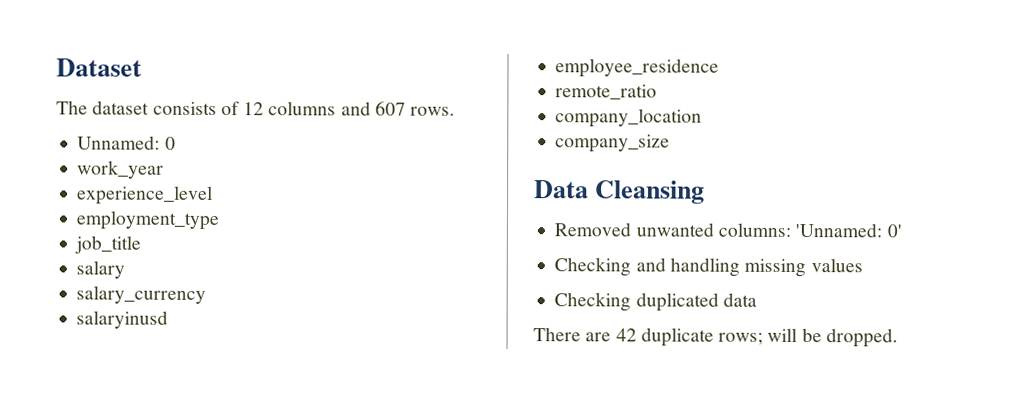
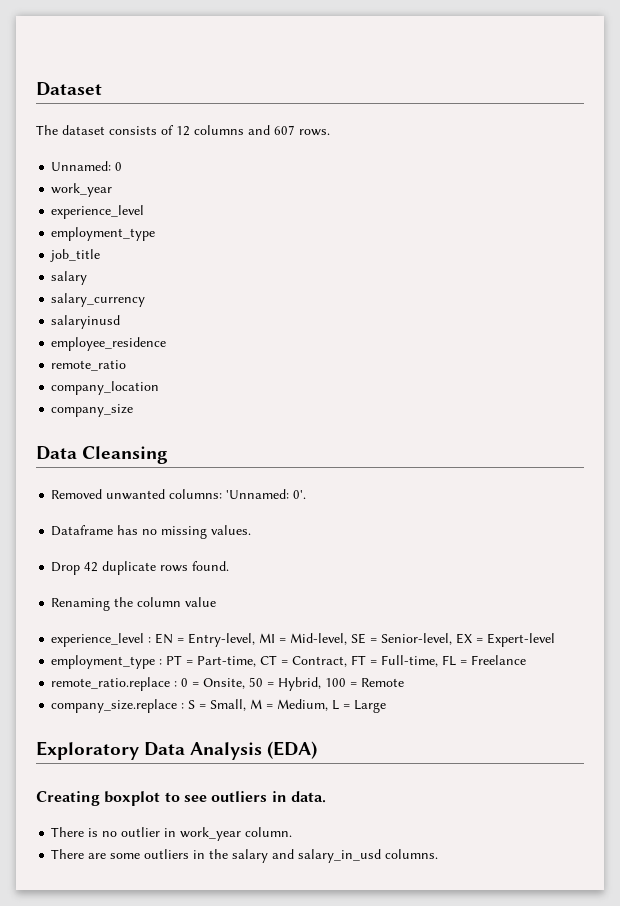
[886,224,902,238] [554,257,863,278] [554,292,757,312] [533,327,898,348] 0' // Checking and handling missing values // Checking duplicated data // There are 42 duplicate rows; will be dropped. -> [293,490,307,499] [51,525,252,539] [51,561,230,575] [51,597,217,611] [51,633,556,647] [51,655,527,669] [51,677,405,691] [51,699,387,713] [36,741,318,760] [36,791,326,806] [51,827,293,841] [51,849,439,863] 0'. // Dataframe has no missing values. // Drop 42 duplicate rows found. // Renaming the column value // experience_level : EN = Entry-level, MI = Mid-level, SE = Senior-level, EX = Expert-level // employment_type : PT = Part-time, CT = Contract, FT = Full-time, FL = Freelance // remote_ratio.replace : 0 = Onsite, 50 = Hybrid, 100 = Remote // company_size.replace : S = Small, M = Medium, L = Large // Exploratory Data Analysis (EDA) // Creating boxplot to see outliers in data. // There is no outlier in work_year column. // There are some outliers in the salary and salary_in_usd columns.

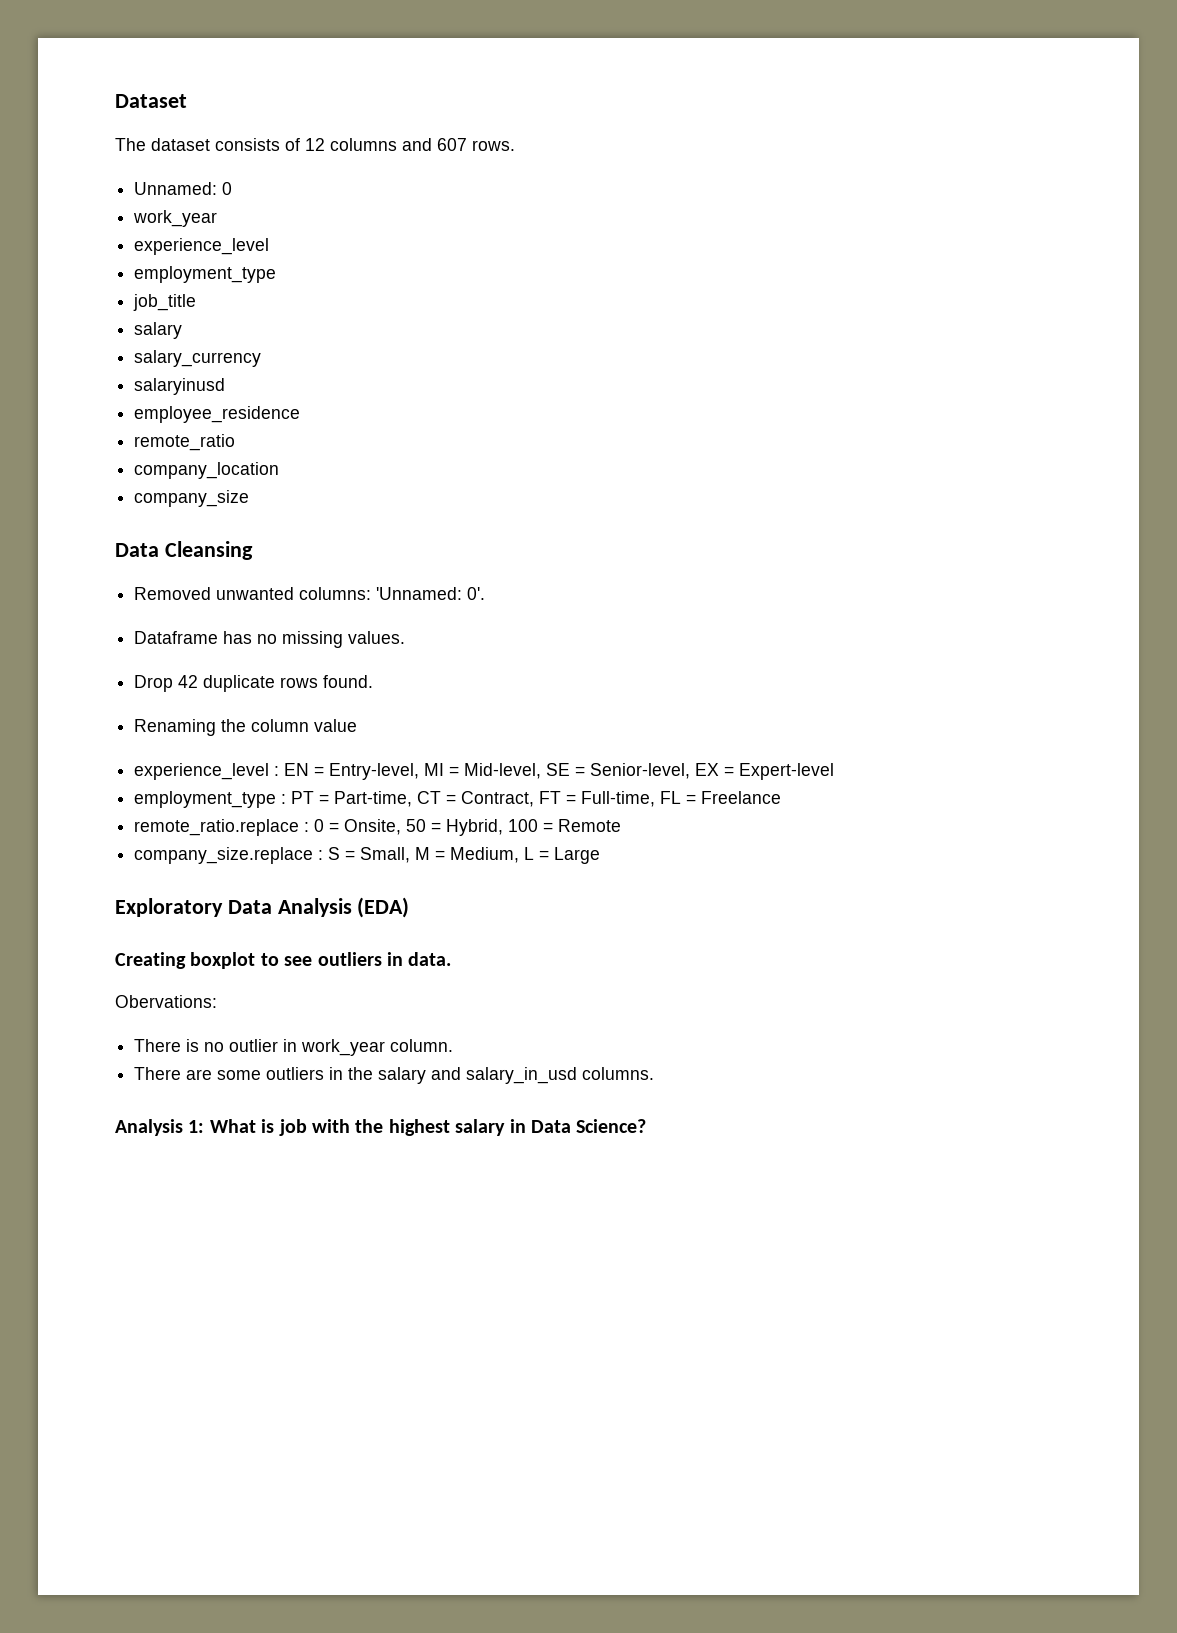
(326, 797) none -> [115,995,217,1008] // Obervations:
(439, 854) none -> [115,1119,647,1136] // Analysis 1: What is job with the highest salary in Data Science?

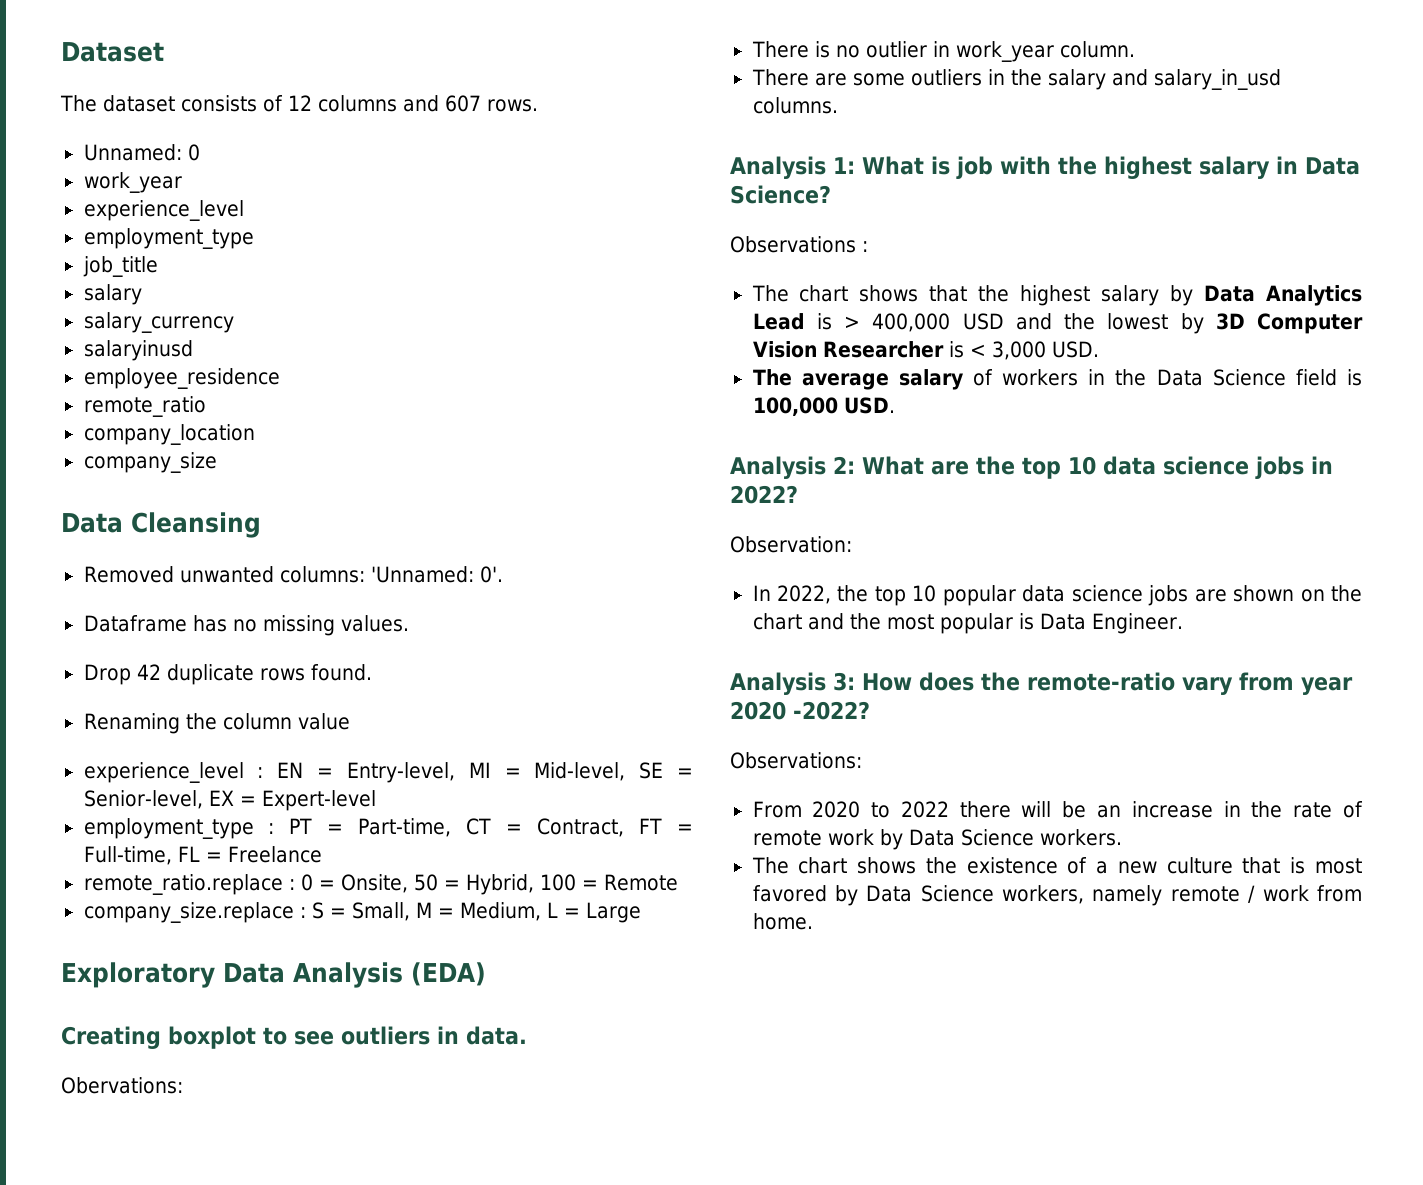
(647, 1126) none -> [730,236,868,253] [751,285,1362,306] [752,313,1363,334] [752,341,1099,360] [752,369,1362,390] [752,397,895,416] [730,456,1333,479] [730,485,798,504] [730,536,852,553] [752,585,1362,606] [752,613,1183,634] [730,672,1353,695] [730,701,870,720] [730,752,862,769] [752,801,1364,818] [752,829,1122,850] [751,857,1362,874] [752,885,1362,906] [752,913,813,930] // Observations : // The chart shows that the highest salary by Data Analytics Lead is > 400,000 USD and the lowest by 3D Computer Vision Researcher is < 3,000 USD. // The average salary of workers in the Data Science field is 100,000 USD. // Analysis 2: What are the top 10 data science jobs in 2022? // Observation: // In 2022, the top 10 popular data science jobs are shown on the chart and the most popular is Data Engineer. // Analysis 3: How does the remote-ratio vary from year 2020 -2022? // Observations: // From 2020 to 2022 there will be an increase in the rate of remote work by Data Science workers. // The chart shows the existence of a new culture that is most favored by Data Science workers, namely remote / work from home.

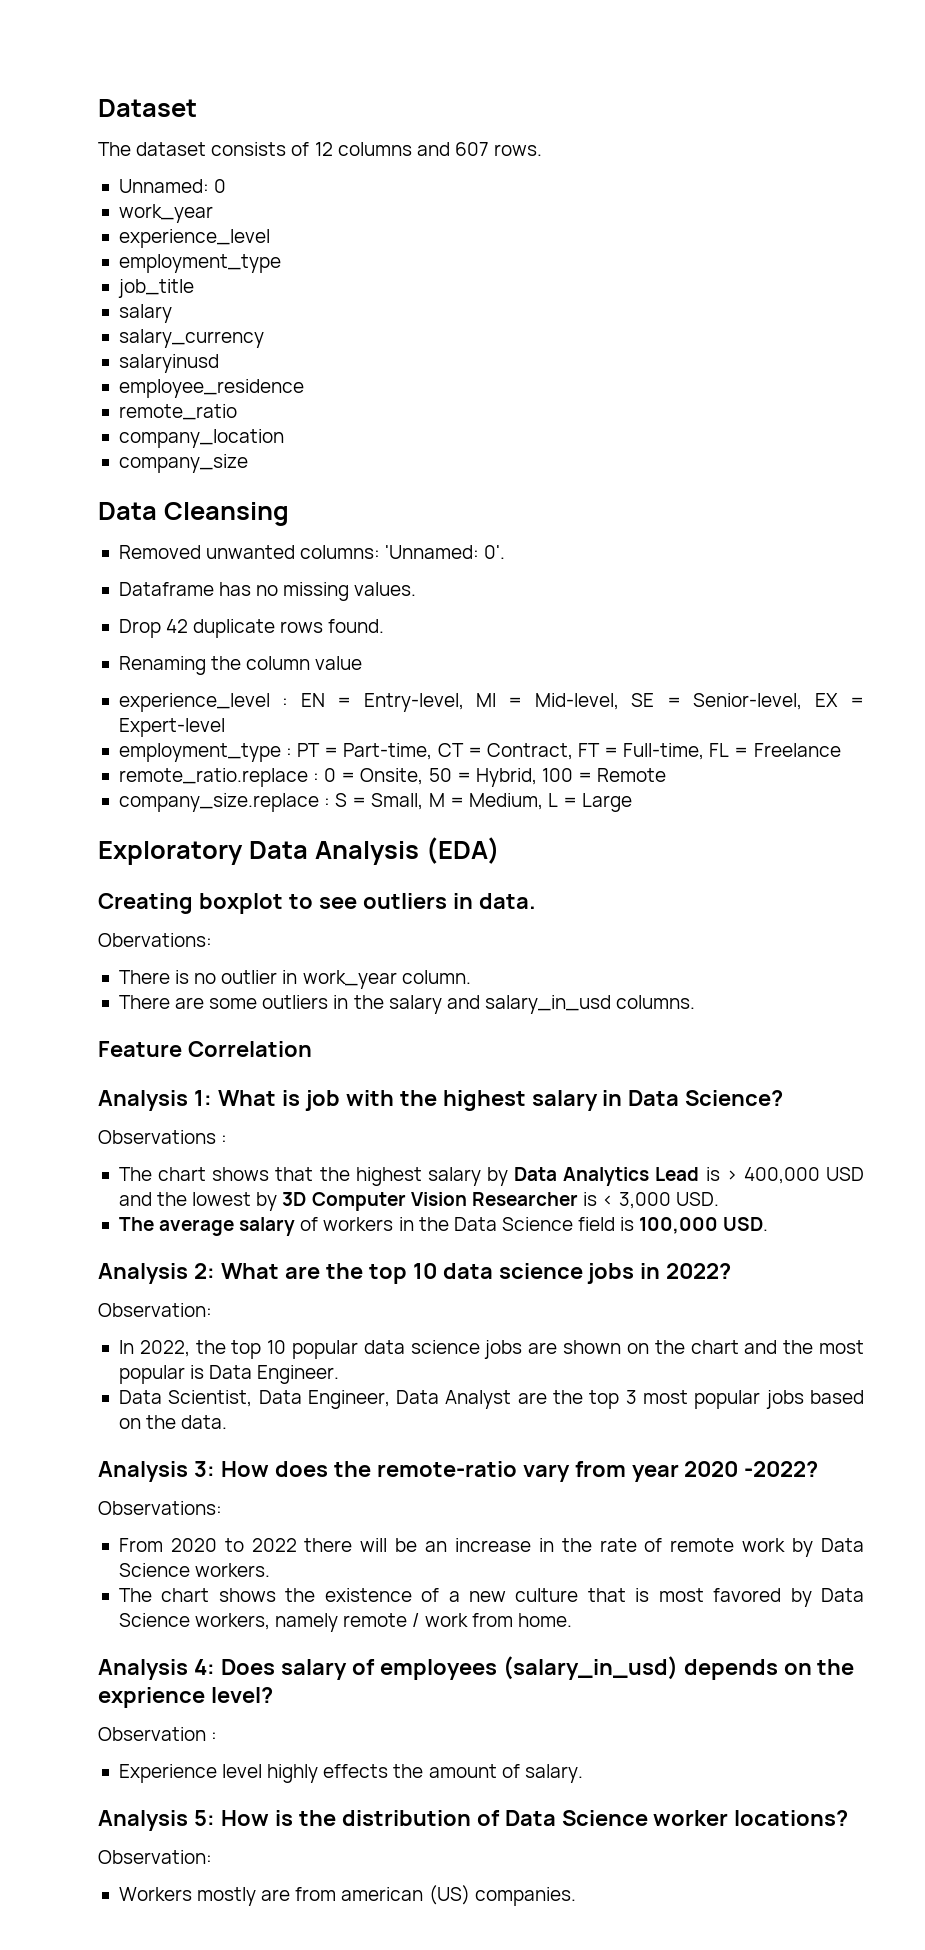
(838, 105) none -> [98,1041,312,1057] // Feature Correlation
(1183, 623) none -> [118,1390,864,1409] [118,1415,228,1429] // Data Scientist, Data Engineer, Data Analyst are the top 3 most popular jobs based on the data.
(813, 921) none -> [98,1656,855,1680] [98,1687,273,1708] [98,1727,218,1741] [118,1764,583,1783] [98,1810,849,1831] [98,1850,212,1864] [118,1885,576,1906] // Analysis 4: Does salary of employees (salary_in_usd) depends on the exprience level? // Observation : // Experience level highly effects the amount of salary. // Analysis 5: How is the distribution of Data Science worker locations? // Observation: // Workers mostly are from american (US) companies.

